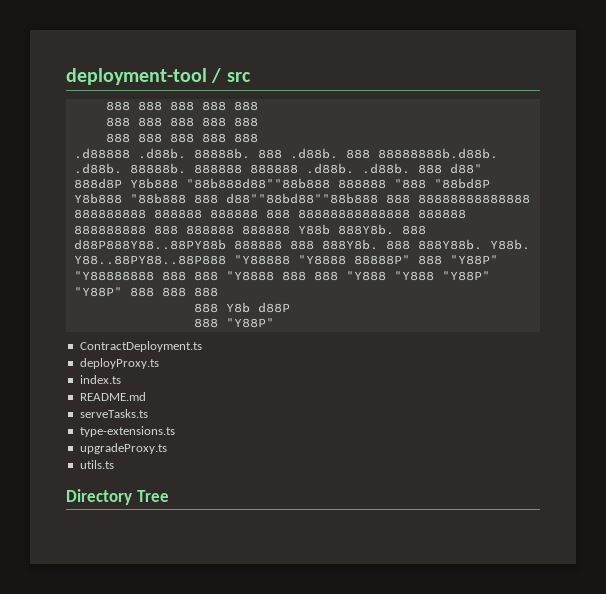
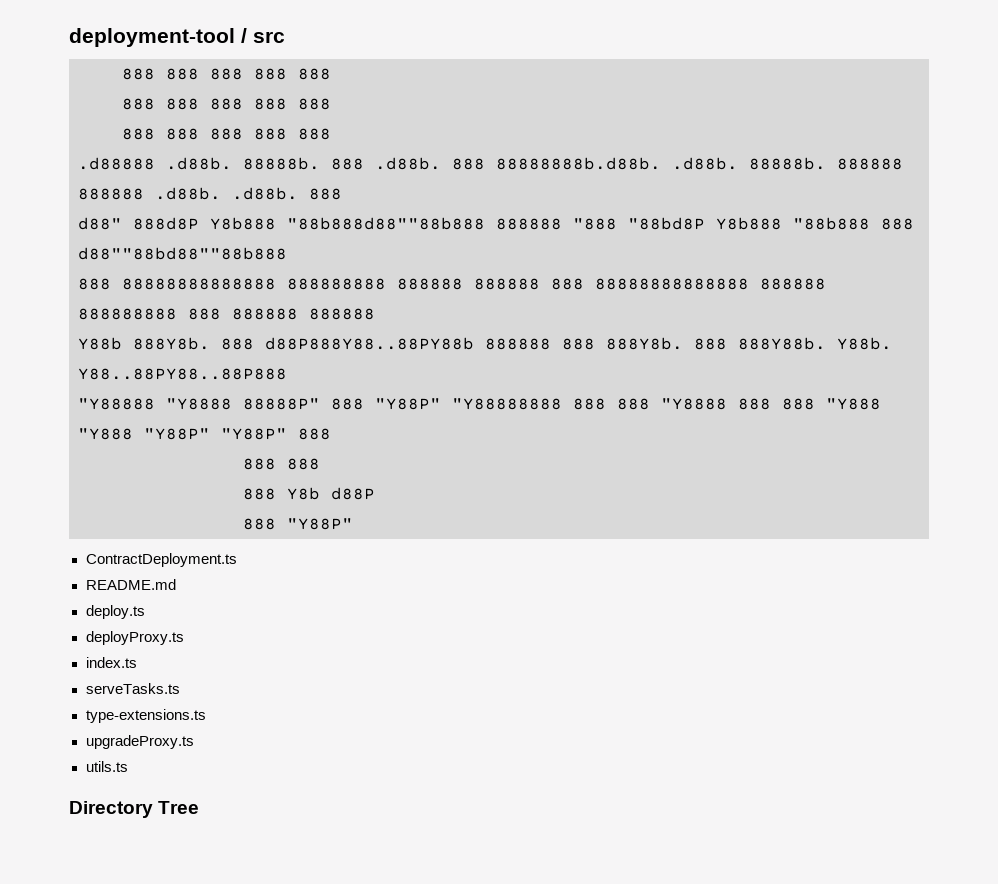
(442, 169) none -> (342, 194) //
(378, 198) none -> (287, 253) //
(290, 230) none -> (375, 314) //
(226, 260) none -> (287, 374) //
(154, 292) none -> (331, 434) //
(202, 346) none -> [85,579,176,590] [85,605,145,619] // README.md // deploy.ts
[79,392,146,401] // README.md -> (137, 662) none

